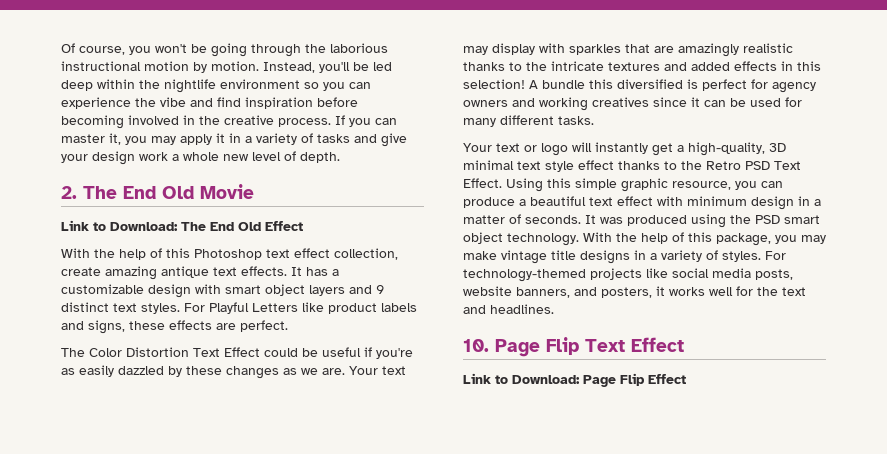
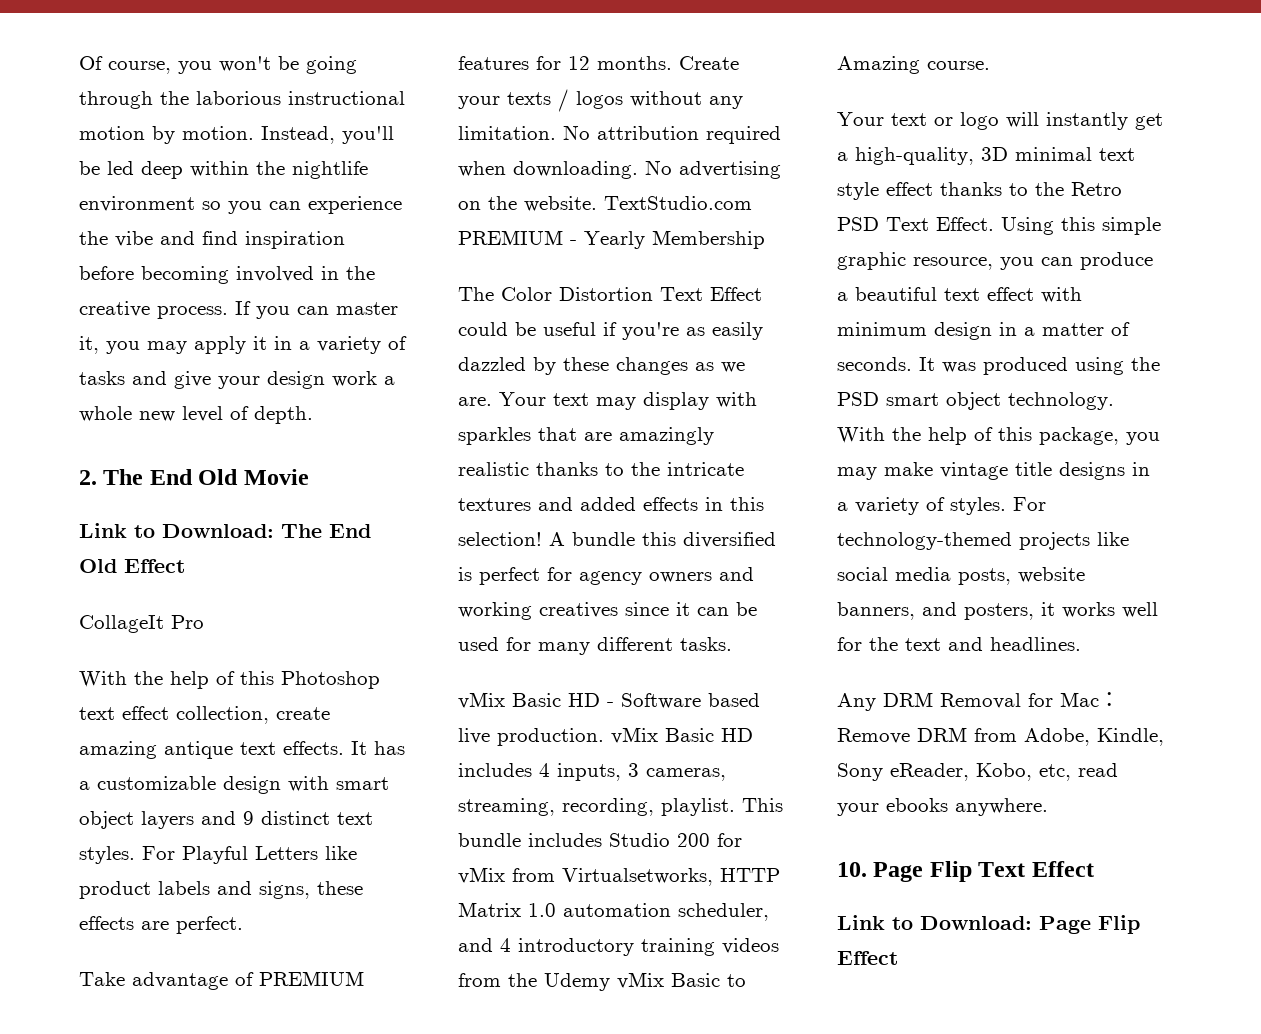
(303, 226) none -> [79,615,204,633] // CollageIt Pro
(288, 326) none -> [79,971,364,990] [458,56,739,70] [458,89,743,112] [458,125,781,144] [458,160,781,179] [458,196,752,212] [458,230,765,249] // Take advantage of PREMIUM features for 12 months. Create your texts / logos without any limitation. No attribution required when downloading. No advertising on the website. TextStudio.com PREMIUM - Yearly Membership
(594, 120) none -> [458,692,760,709] [458,727,753,746] [458,763,726,781] [458,798,783,816] [458,833,742,847] [458,867,780,886] [458,902,769,921] [458,938,779,956] [458,972,746,991] [837,56,990,74] // vMix Basic HD - Software based live production. vMix Basic HD includes 4 inputs, 3 cameras, streaming, recording, playlist. This bundle includes Studio 200 for vMix from Virtualsetworks, HTTP Matrix 1.0 automation scheduler, and 4 introductory training videos from the Udemy vMix Basic to Amazing course.
(554, 309) none -> [837,692,1120,711] [837,727,1164,746] [837,763,1118,781] [837,798,1048,816] // Any DRM Removal for Mac：Remove DRM from Adobe, Kindle, Sony eReader, Kobo, etc, read your ebooks anywhere.

